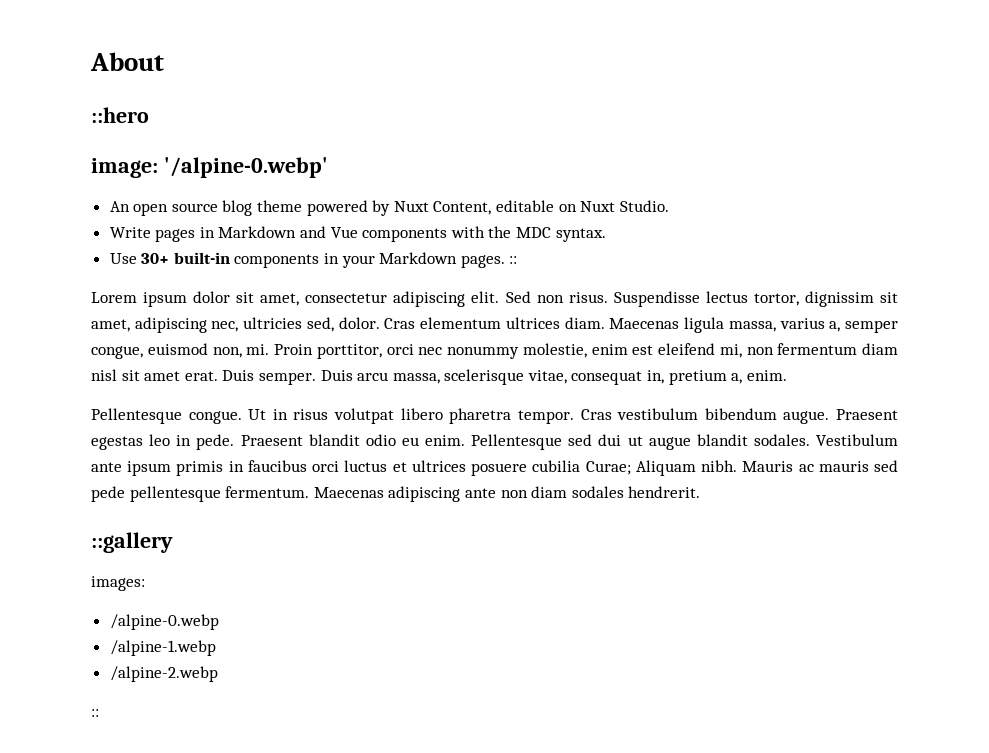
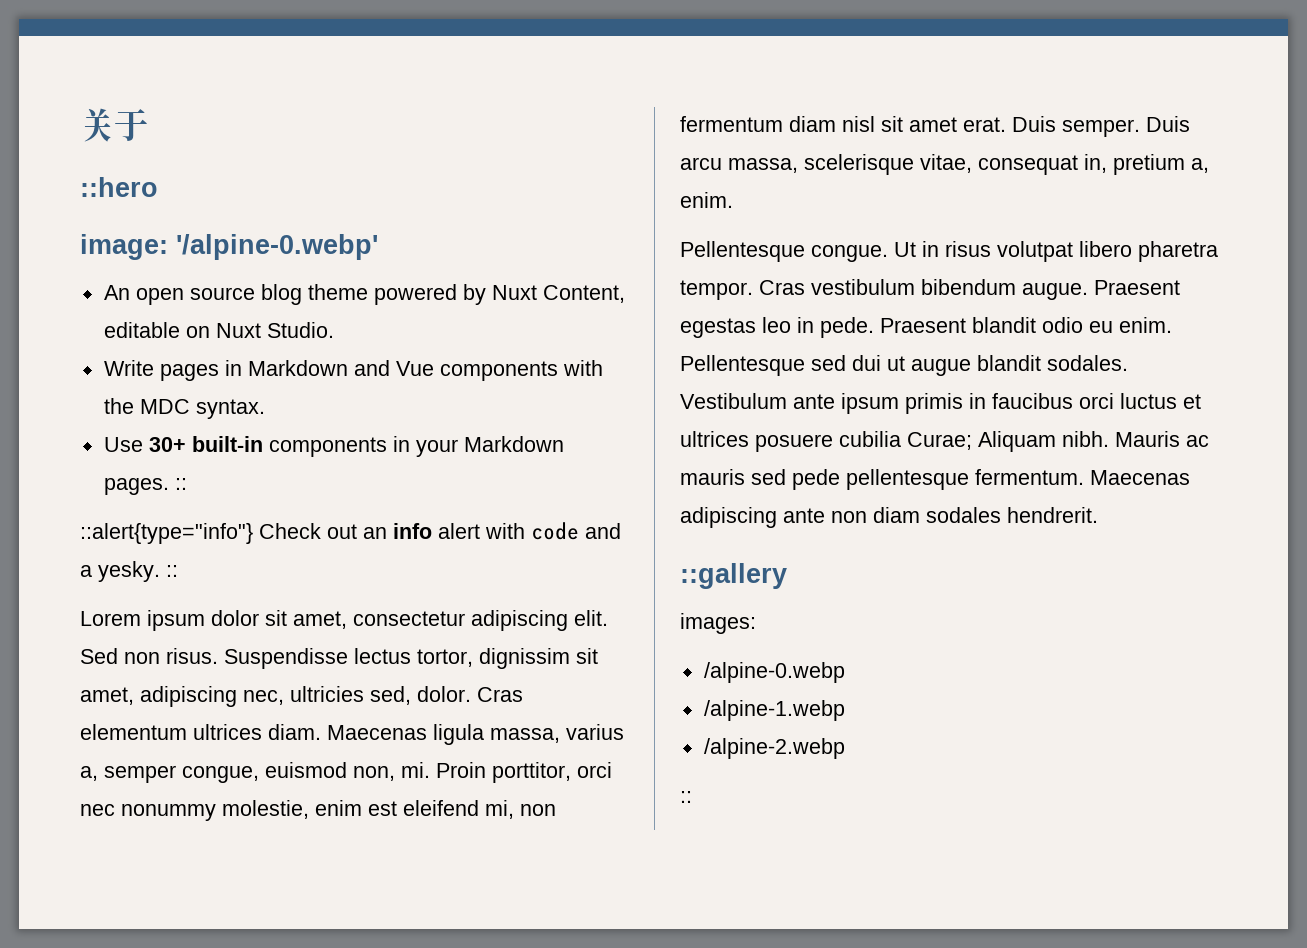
[90,52,164,71] About -> [80,108,148,142] 关于
(518, 260) none -> [80,522,621,544] [80,561,178,582] // ::alert{type="info"} Check out an info alert with code and a yesky. ::

